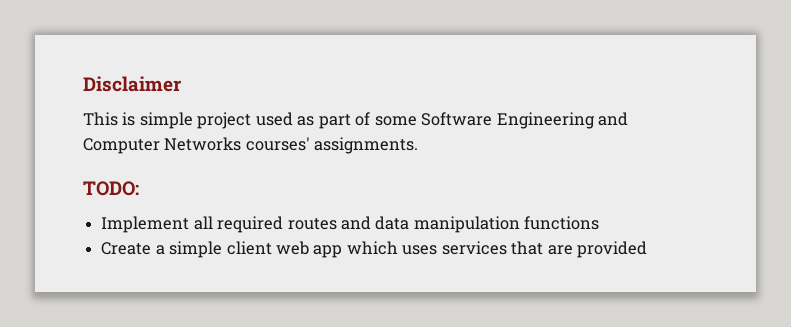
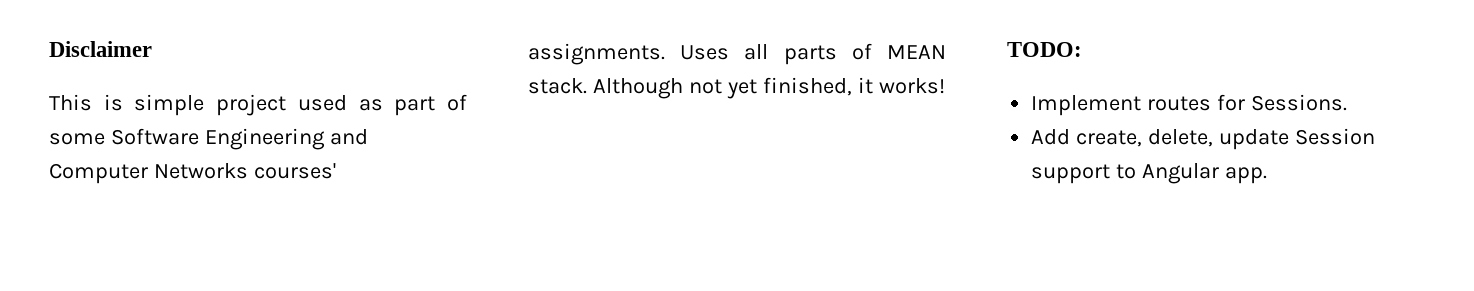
[83,181,139,196] [101,216,600,233] [101,241,648,258] // TODO: // Implement all required routes and data manipulation functions // Create a simple client web app which uses services that are provided -> [680,43,946,65] [528,77,945,99] [1007,42,1082,57] [1031,94,1348,116] [1031,128,1375,150] [1031,163,1268,184] Uses all parts of MEAN stack. Although not yet finished, it works! // TODO: // Implement routes for Sessions. // Add create, delete, update Session support to Angular app.

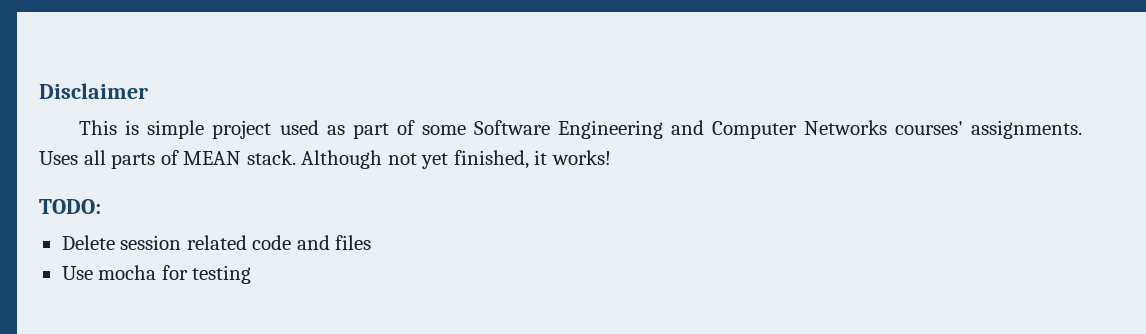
[1031,94,1348,116] [1031,128,1375,150] [1031,163,1268,184] Implement routes for Sessions. // Add create, delete, update Session support to Angular app. -> [61,235,372,250] [61,265,252,284] Delete session related code and files // Use mocha for testing

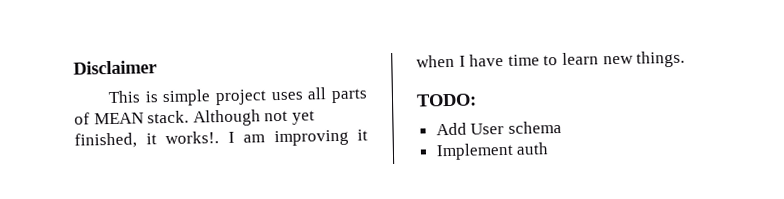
[279,120,1083,139] [39,151,78,165] used as part of some Software Engineering and Computer Networks courses' assignments. Uses -> [270,91,303,101] uses
[551,150,611,165] [39,199,101,214] [61,235,372,250] [61,265,252,284] works! // TODO: // Delete session related code and files // Use mocha for testing -> [165,129,368,147] [416,50,686,68] [416,93,477,107] [435,120,562,136] [435,142,549,161] works!. I am improving it when I have time to learn new things. // TODO: // Add User schema // Implement auth

